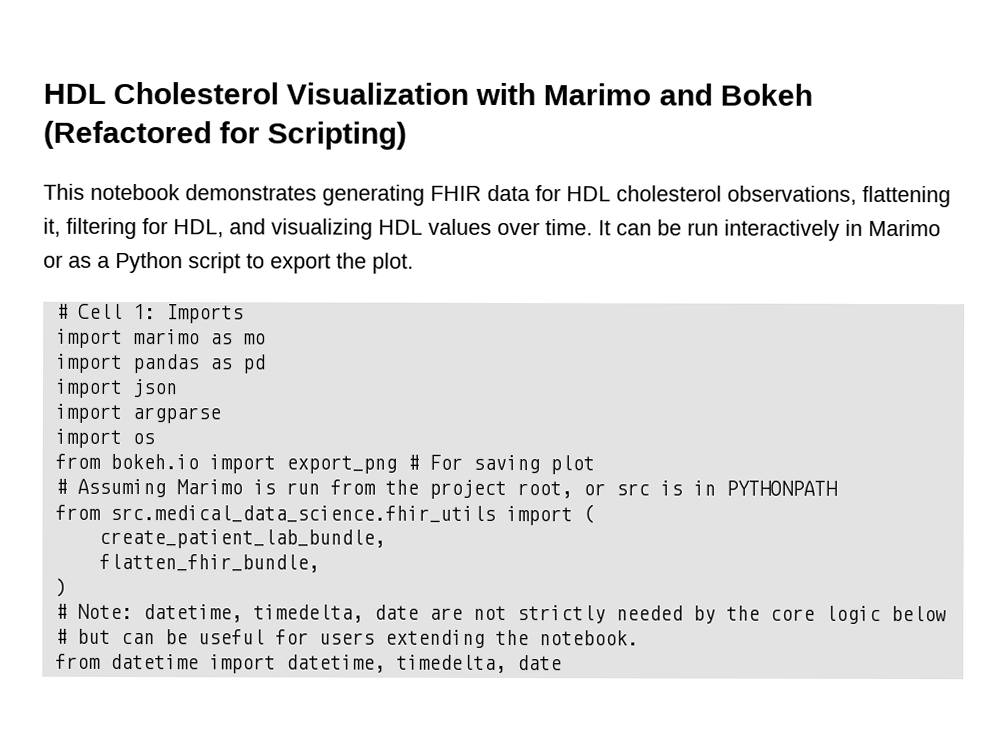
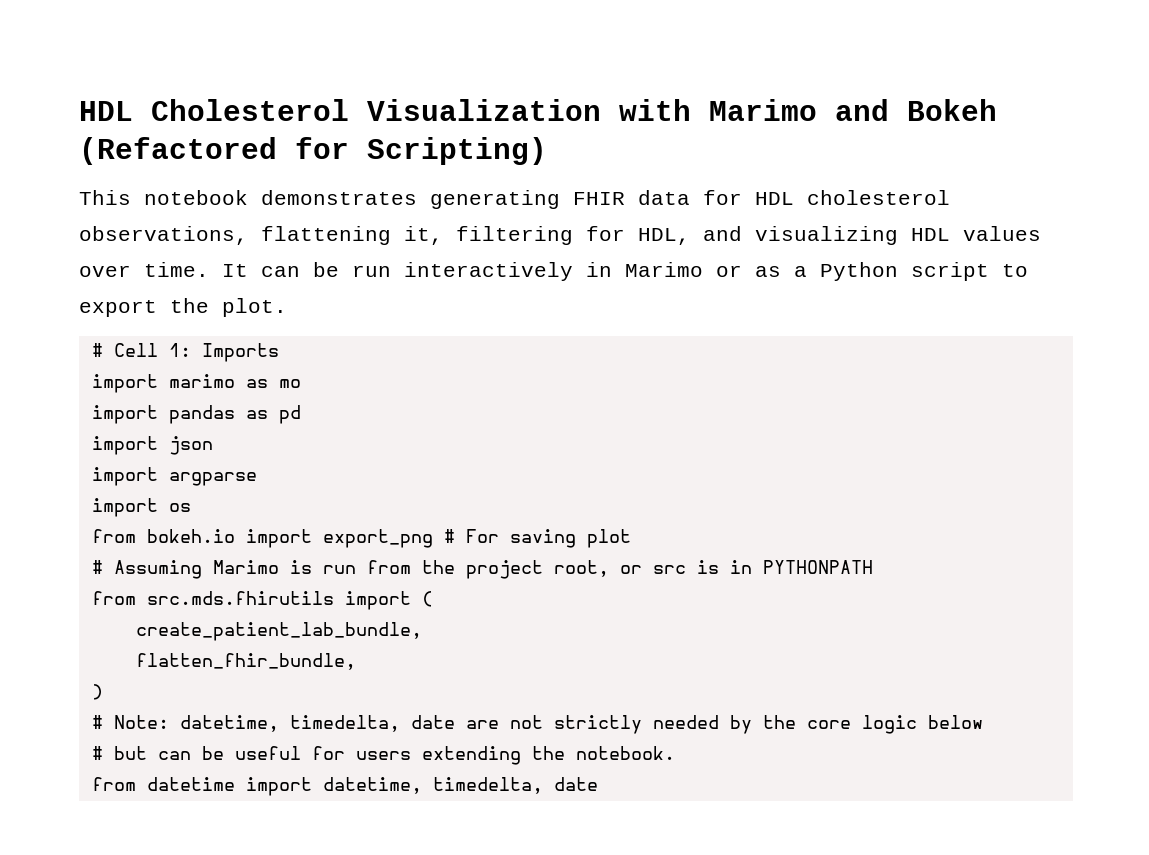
[109,504,496,523] src.medical_data_science.fhir_utils -> [146,591,334,605] src.mds.fhirutils

